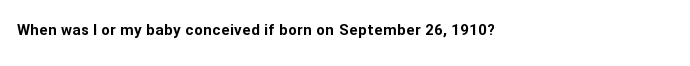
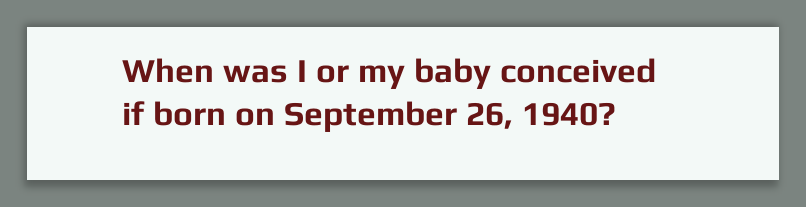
[450,24,495,35] 1910? -> [522,102,617,126] 1940?

